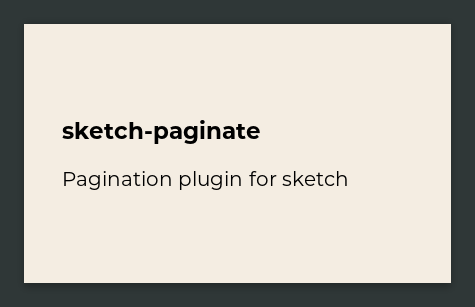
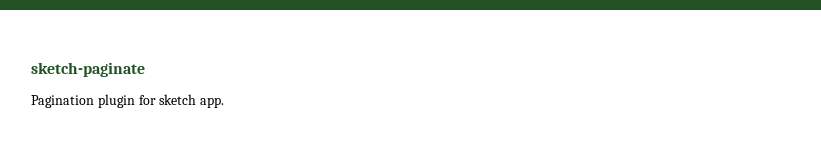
(350, 178) none -> [200,97,225,108] app.

